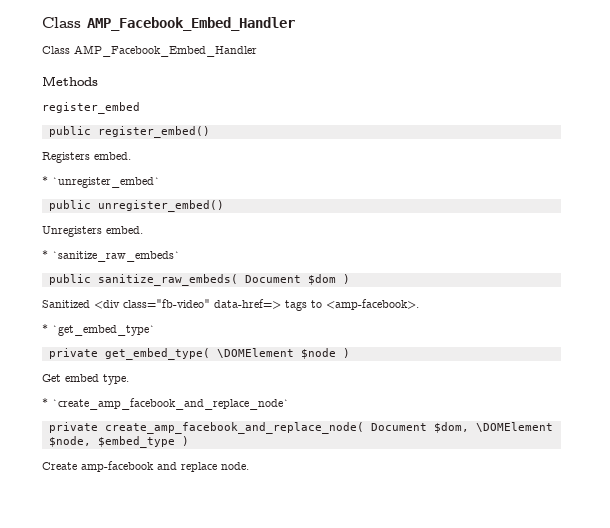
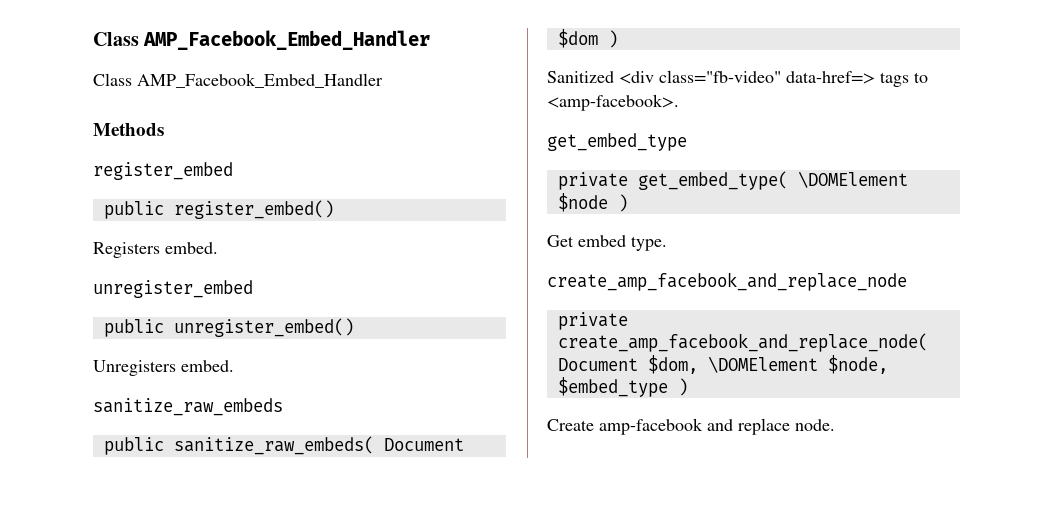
[42,176,160,188] * `unregister_embed` -> [93,280,253,298] unregister_embed
[42,250,180,262] * `sanitize_raw_embeds` -> [93,398,283,416] sanitize_raw_embeds
[42,324,155,336] * `get_embed_type` -> [547,133,687,151] get_embed_type
[42,398,289,410] * `create_amp_facebook_and_replace_node` -> [547,272,907,291] create_amp_facebook_and_replace_node

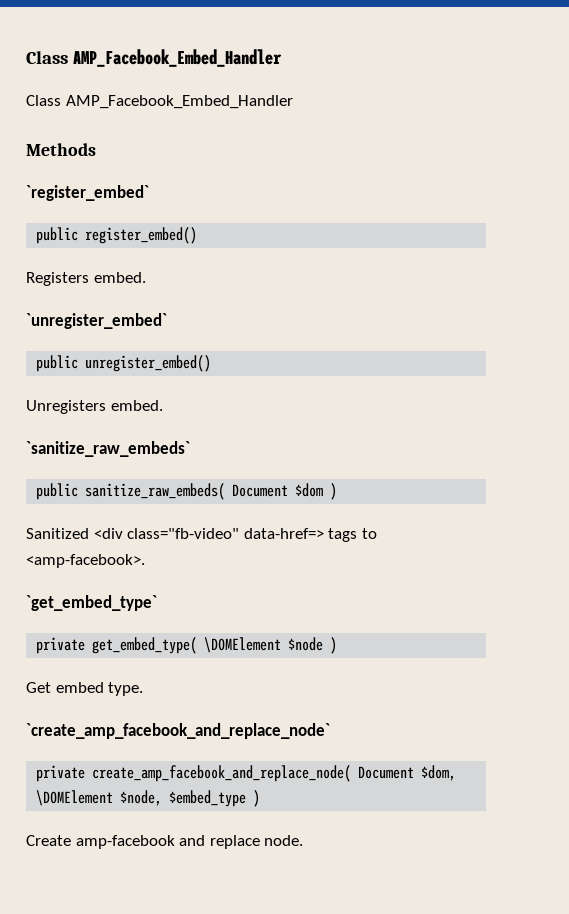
[93,162,233,180] register_embed -> [26,185,149,201] `register_embed`
[93,280,253,298] unregister_embed -> [26,313,167,329] `unregister_embed`
[93,398,283,416] sanitize_raw_embeds -> [26,441,190,457] `sanitize_raw_embeds`
[547,133,687,151] get_embed_type -> [26,595,157,611] `get_embed_type`
[547,272,907,291] create_amp_facebook_and_replace_node -> [26,723,330,739] `create_amp_facebook_and_replace_node`

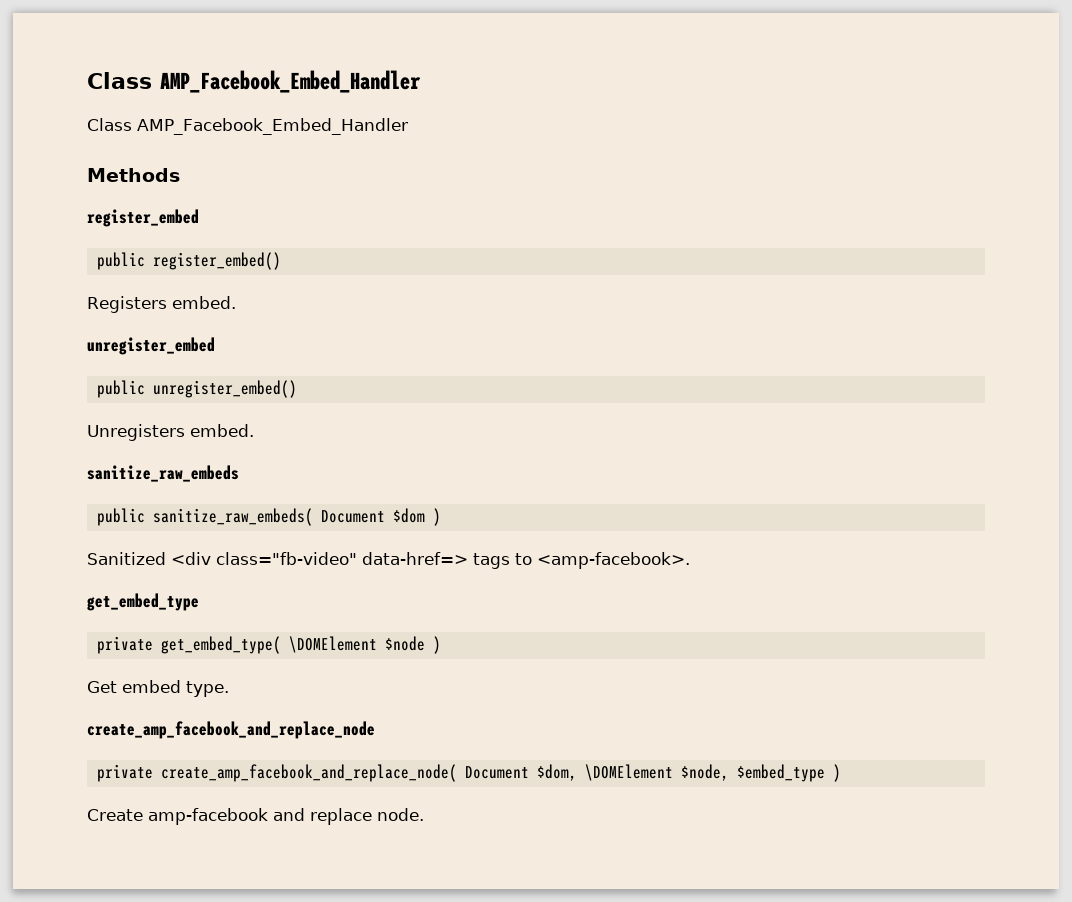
[26,185,149,201] `register_embed` -> [87,209,199,227] register_embed
[26,313,167,329] `unregister_embed` -> [87,337,215,355] unregister_embed
[26,441,190,457] `sanitize_raw_embeds` -> [87,465,239,482] sanitize_raw_embeds
[26,595,157,611] `get_embed_type` -> [87,593,199,611] get_embed_type
[26,723,330,739] `create_amp_facebook_and_replace_node` -> [87,721,375,739] create_amp_facebook_and_replace_node

